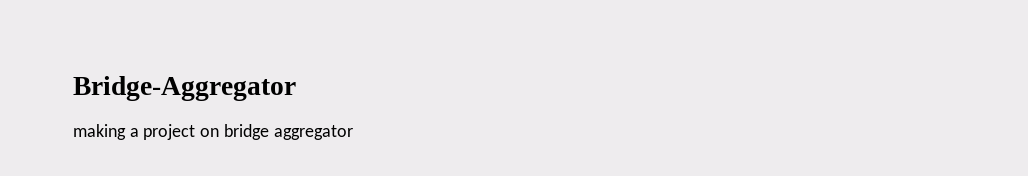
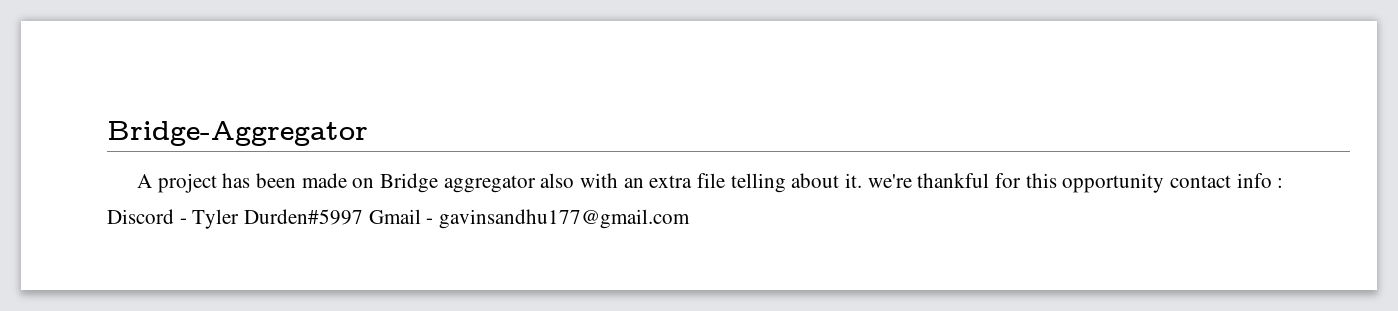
[73,124,353,140] making a project on bridge aggregator -> [136,173,1284,193] [107,209,691,229] A project has been made on Bridge aggregator also with an extra file telling about it. we're thankful for this opportunity contact info : Discord - Tyler Durden#5997 Gmail - gavinsandhu177@gmail.com

